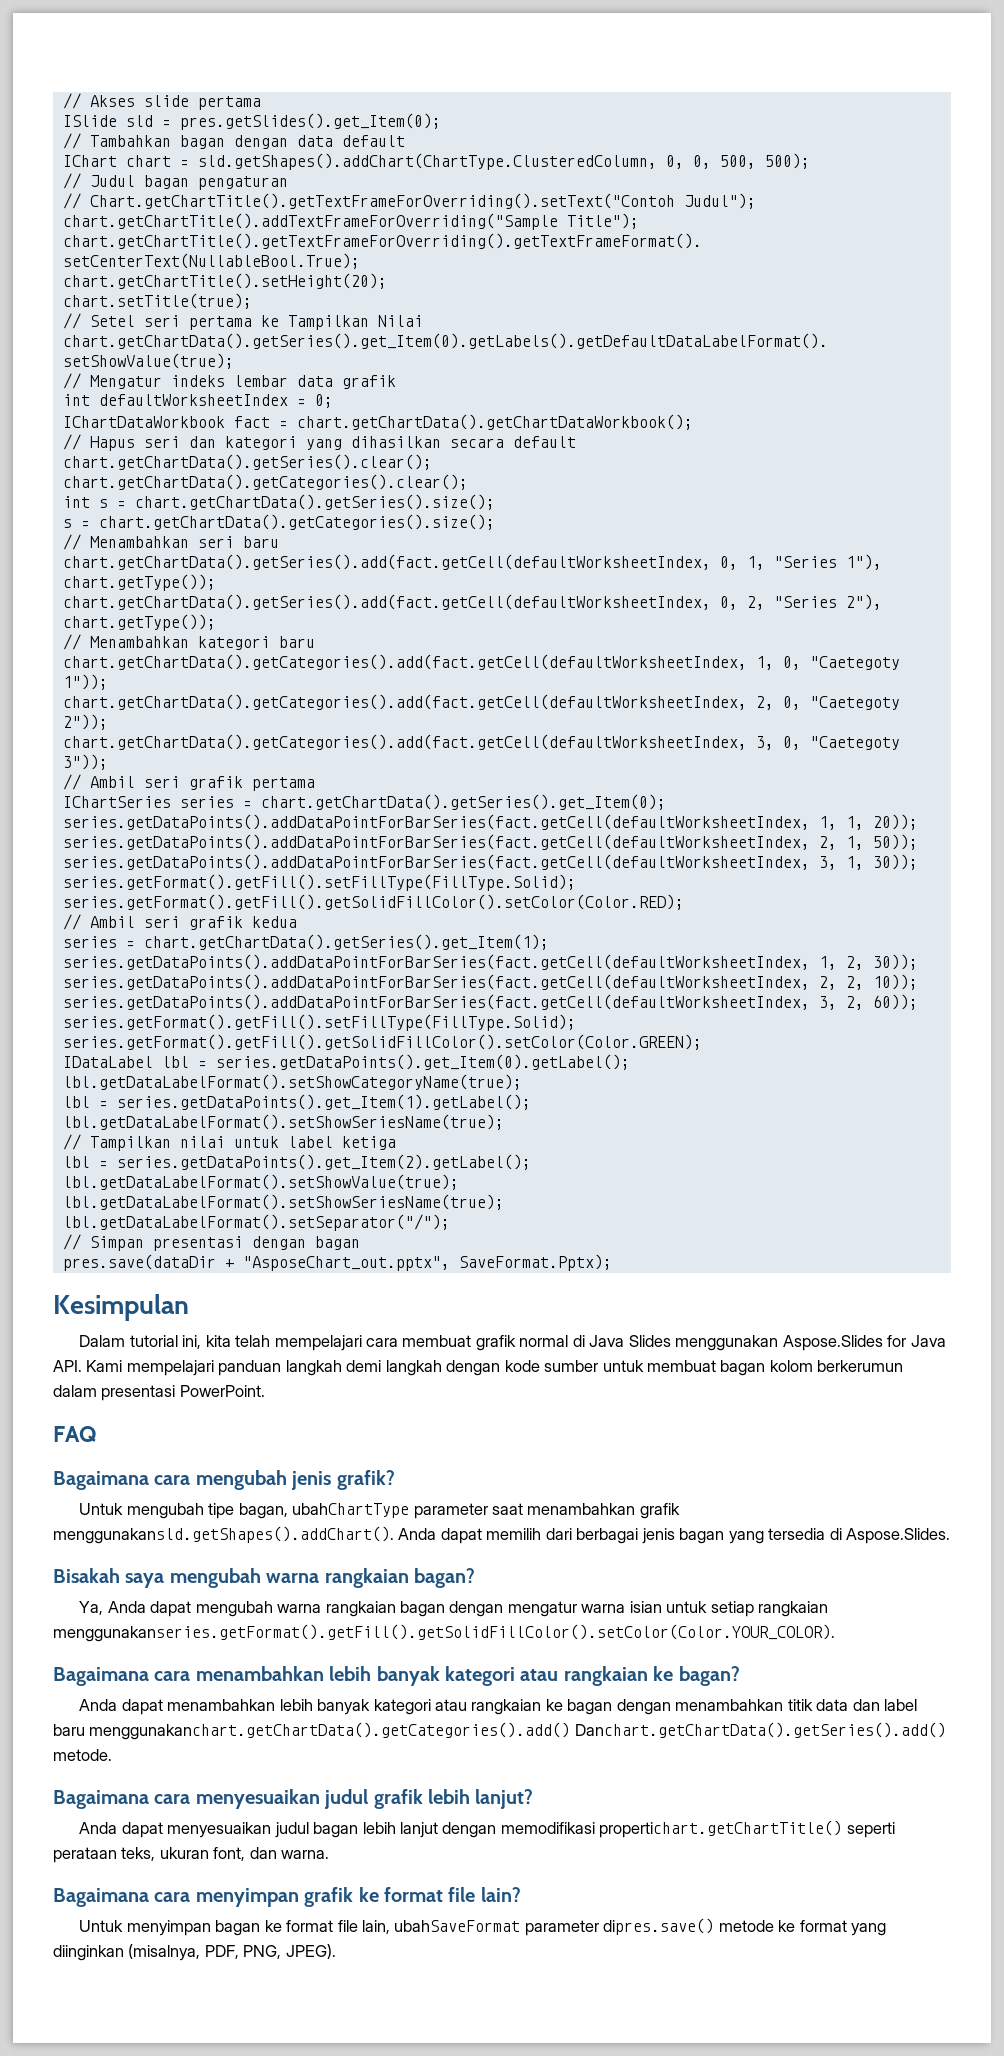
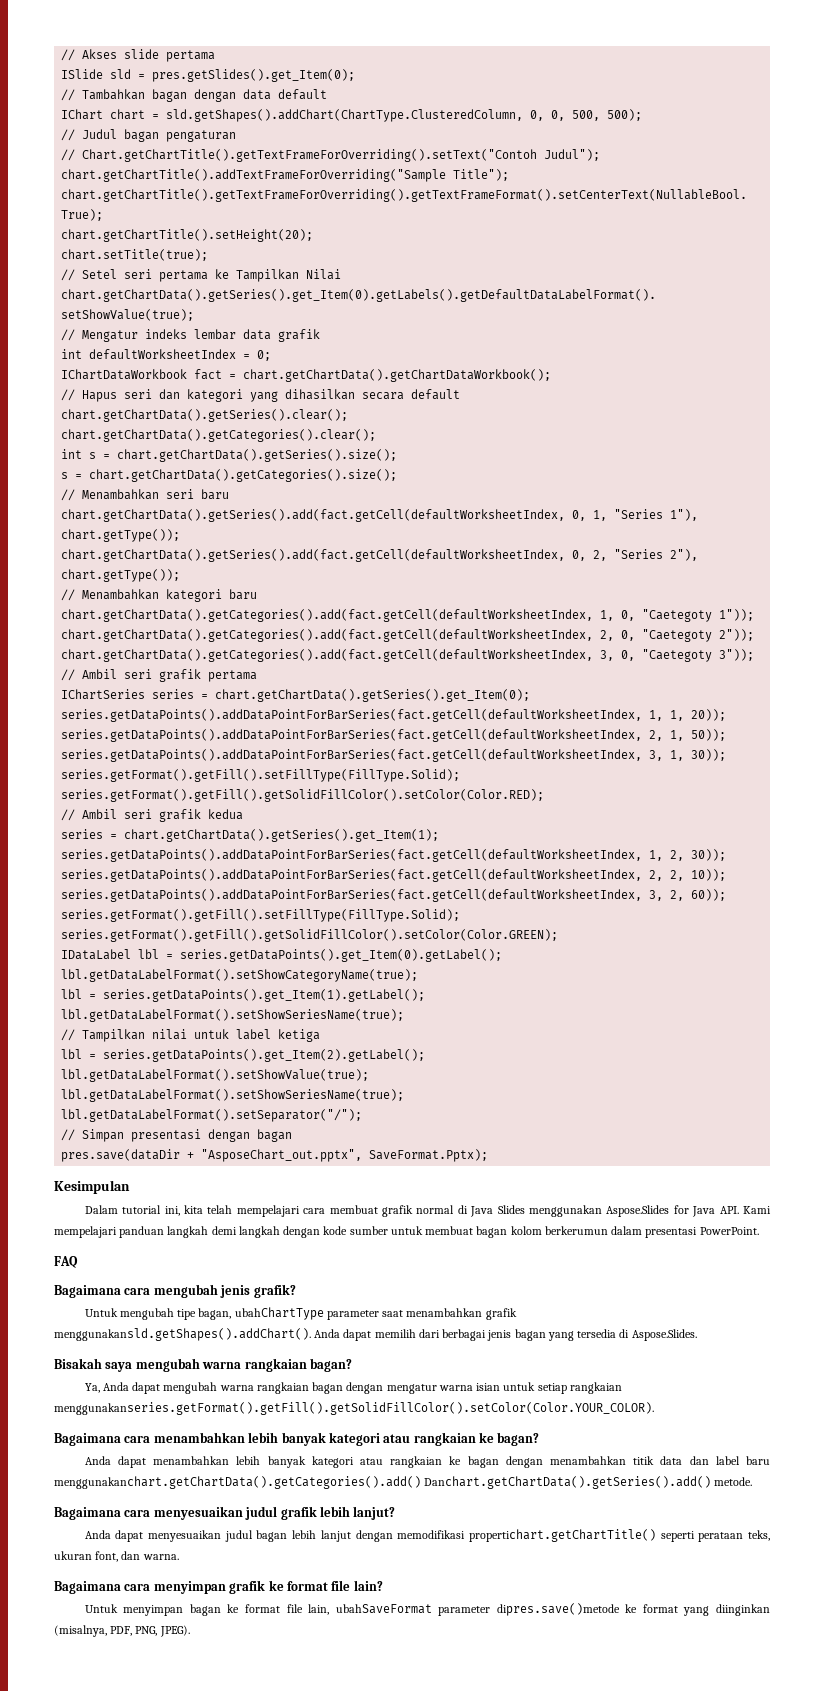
[603,1918,774,1935] dipres.save() metode -> [496,1603,620,1616] dipres.save()metode

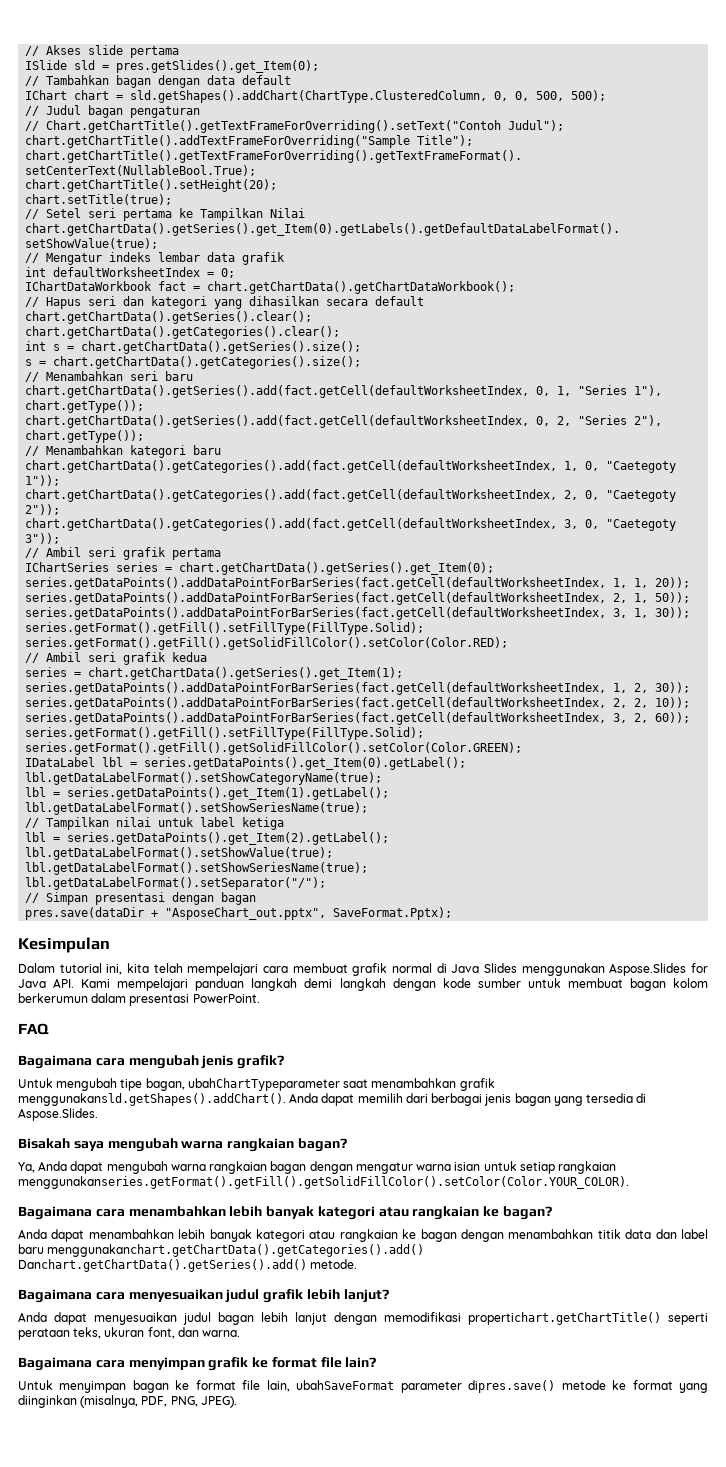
[234,1307,379,1320] ubahChartType parameter -> [187,1078,340,1091] ubahChartTypeparameter
[496,1603,620,1616] dipres.save()metode -> [468,1380,606,1393] dipres.save() metode

